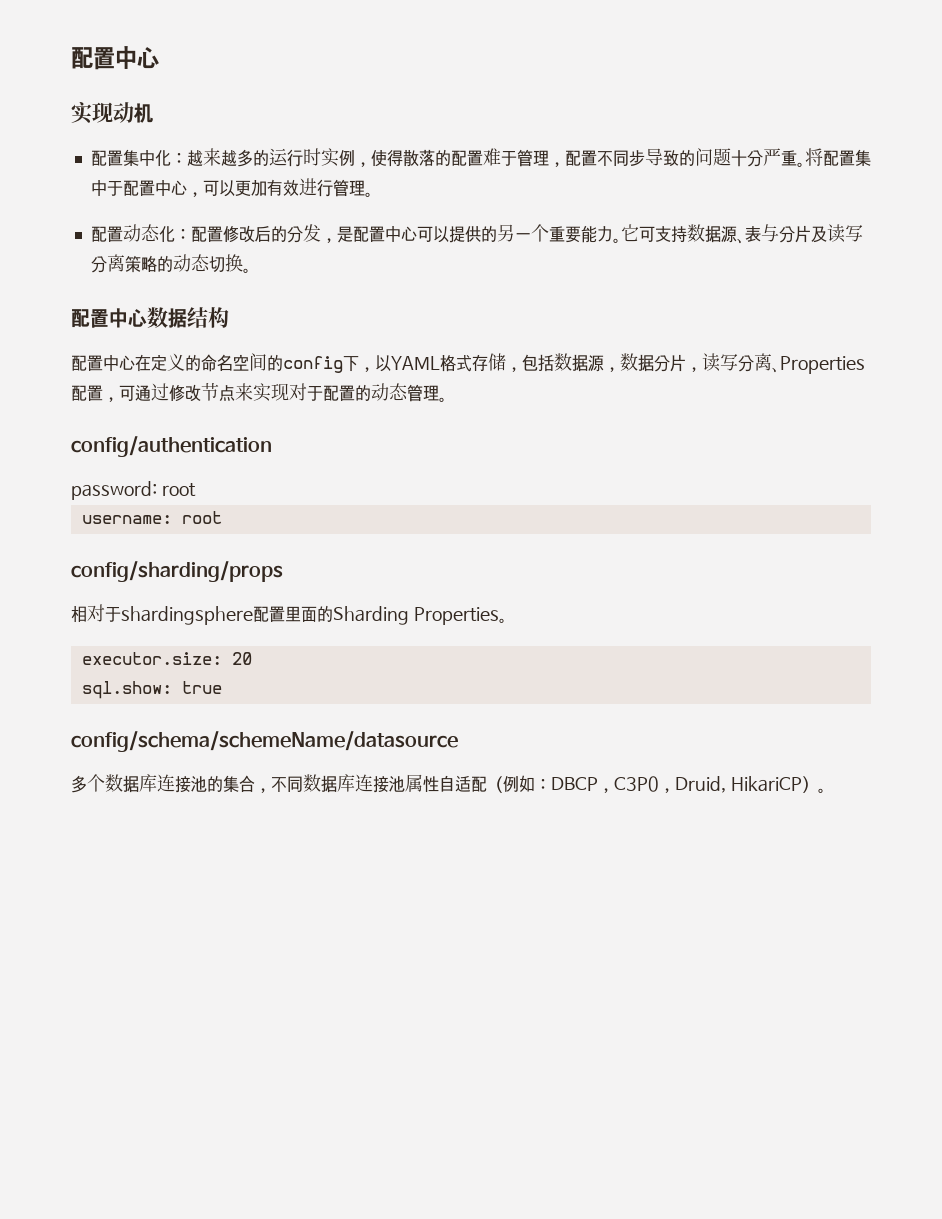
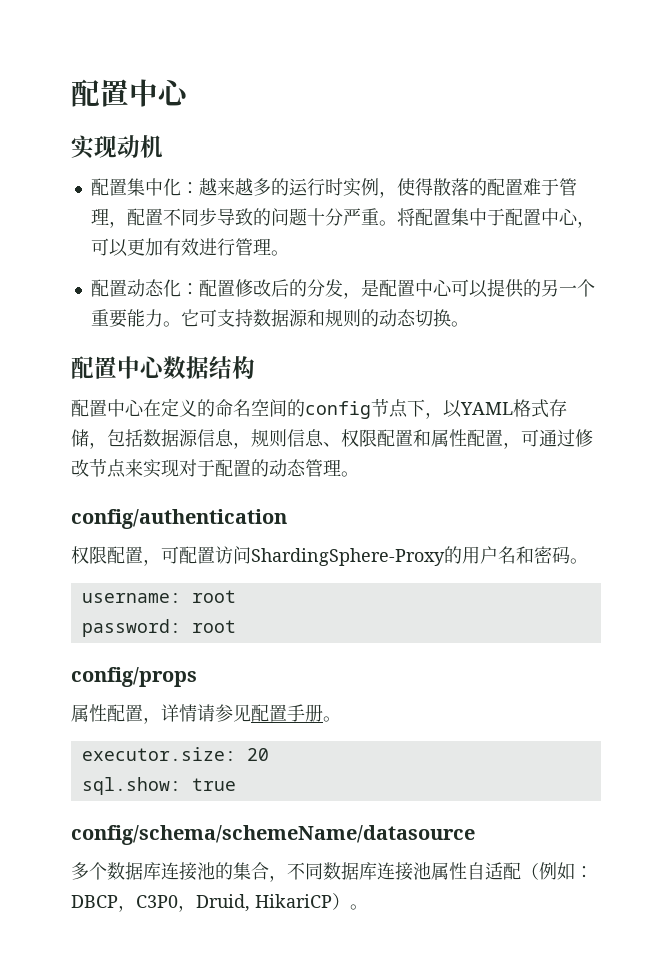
[736,224,863,244] [90,254,157,273] 、表与分片及读写分离策略 -> [306,309,361,327] 和规则
(343, 364) none -> [371,399,408,418] 节点
[603,353,865,374] ，数据分片，读写分离、Properties -> [197,429,467,449] 信息，规则信息、权限配置和属性
[71,481,196,500] [81,511,222,524] [71,561,283,582] [71,604,499,625] password: root // username: root // config/sharding/props // 相对于shardingsphere配置里面的Sharding Properties -> [71,546,588,566] [81,590,236,603] [81,619,236,637] [71,667,197,687] [71,704,323,724] 权限配置，可配置访问ShardingSphere-Proxy的用户名和密码。 // username: root // password: root // config/props // 属性配置，详情请参见配置手册

